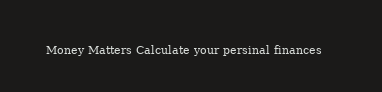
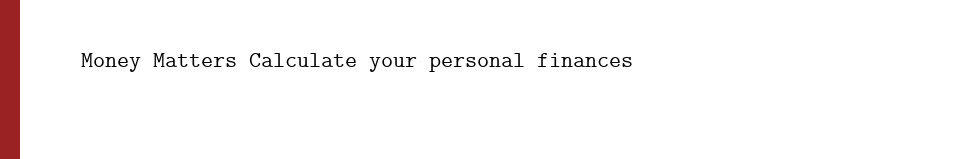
[223,45,270,56] persinal -> [429,53,525,72] personal

